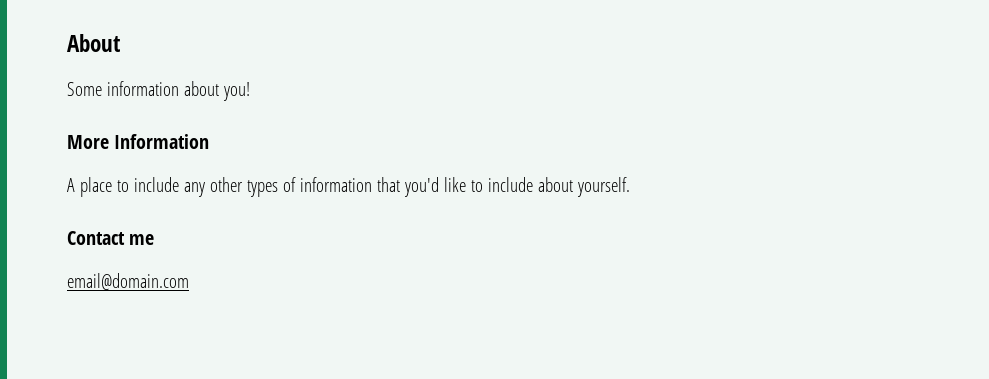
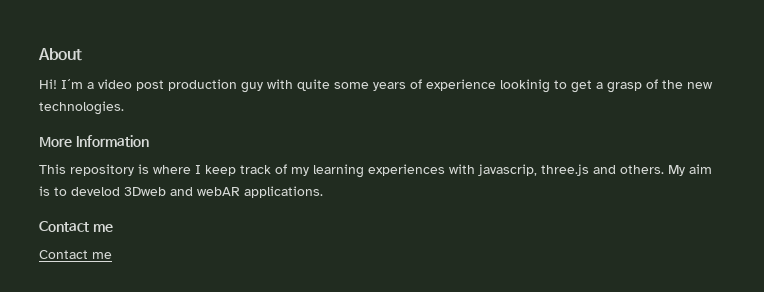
[67,81,250,101] [67,134,210,149] [67,177,630,197] Some information about you! // More Information // A place to include any other types of information that you'd like to include about yourself. -> [39,79,713,93] [39,101,124,115] [39,135,149,147] [39,164,712,178] [39,186,323,198] Hi! I´m a video post production guy with quite some years of experience lookinig to get a grasp of the new technologies. // More Information // This repository is where I keep track of my learning experiences with javascrip, three.js and others. My aim is to develod 3Dweb and webAR applications.
[67,273,189,290] email@domain.com -> [39,250,112,259] Contact me

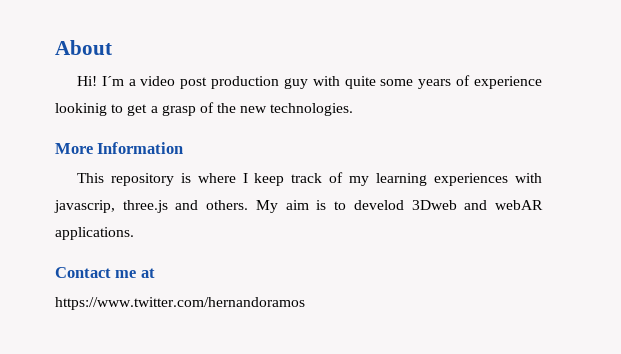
[39,250,112,259] // Contact me -> [140,268,155,278] [55,297,305,310] at // https://www.twitter.com/hernandoramos

